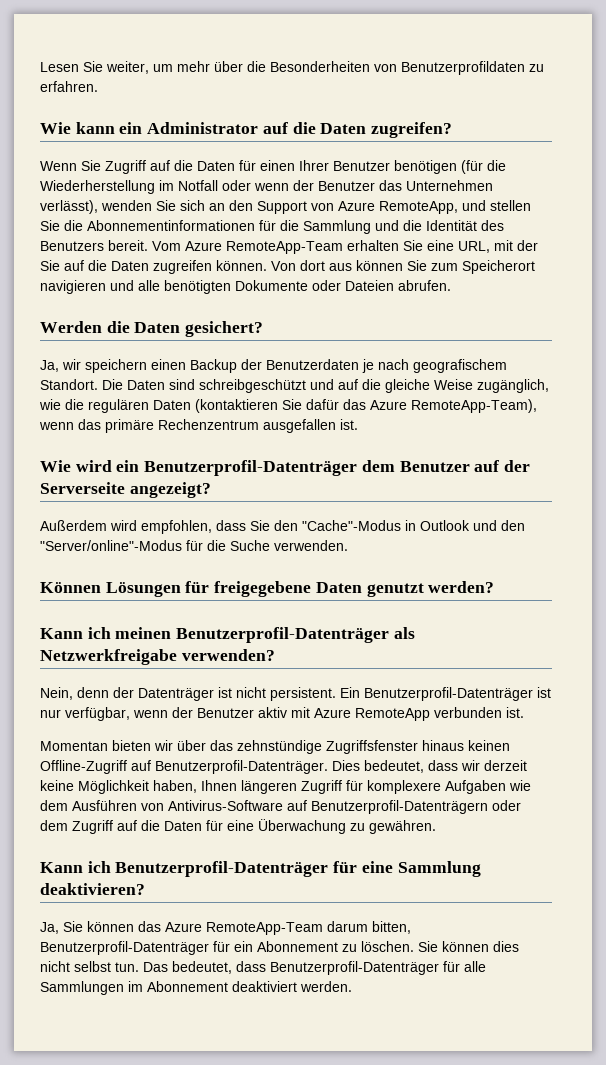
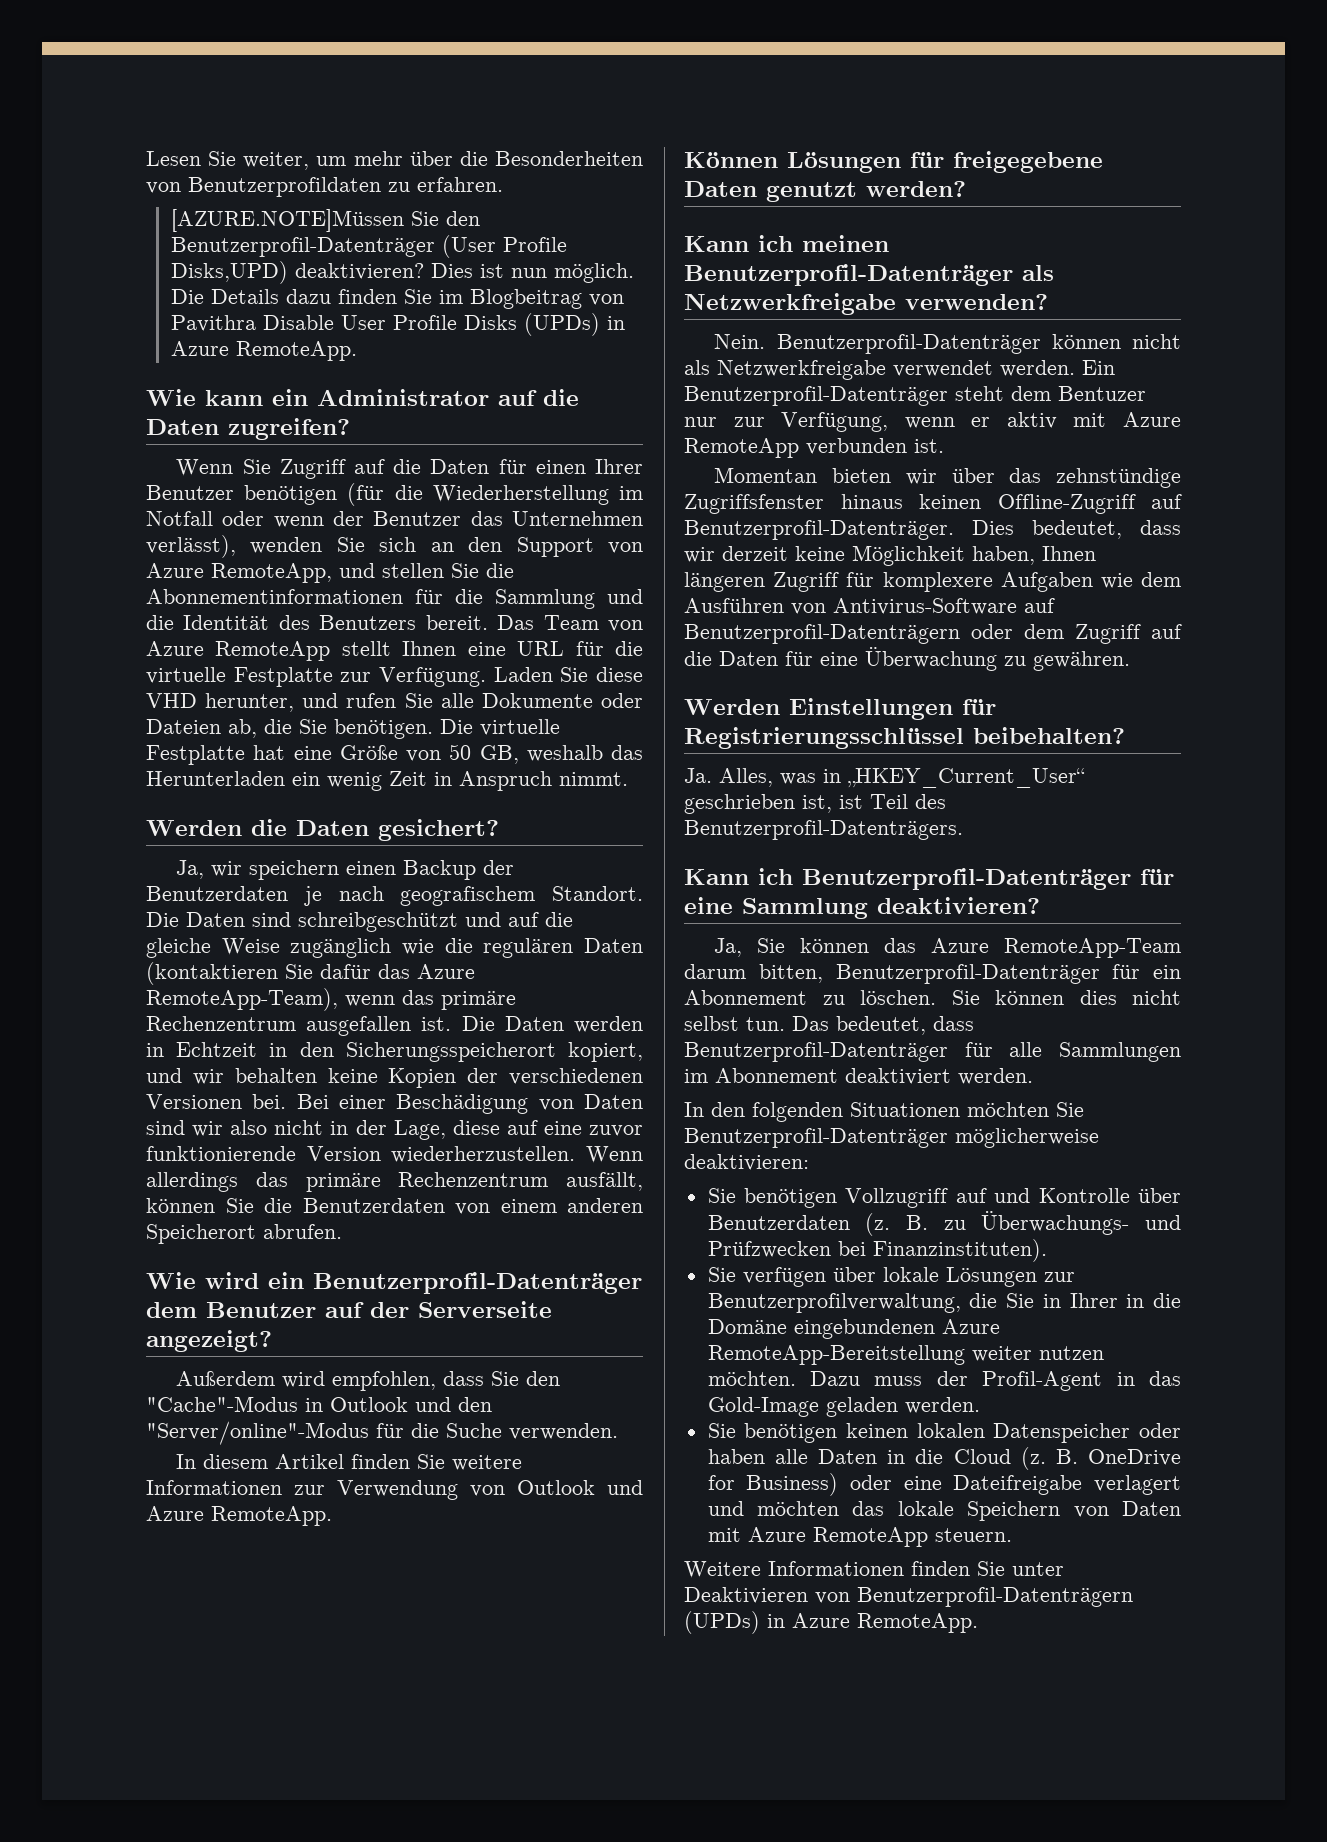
(98, 86) none -> [170,209,480,232] [170,235,567,258] [170,261,634,284] [170,289,624,309] [170,313,625,336] [170,341,357,361] // [AZURE.NOTE]Müssen Sie den Benutzerprofil-Datenträger (User Profile Disks,UPD) deaktivieren? Dies ist nun möglich. Die Details dazu finden Sie im Blogbeitrag von Pavithra Disable User Profile Disks (UPDs) in Azure RemoteApp.
[152,240,538,254] [40,260,535,274] [40,280,451,294] Vom Azure RemoteApp-Team erhalten Sie eine URL, mit der Sie auf die Daten zugreifen können. Von dort aus können Sie zum Speicherort navigieren und alle benötigten Dokumente oder Dateien abrufen. -> [497,615,643,632] [146,641,643,661] [146,667,643,687] [146,693,643,712] [146,719,560,739] [146,744,643,765] [146,771,628,791] Das Team von Azure RemoteApp stellt Ihnen eine URL für die virtuelle Festplatte zur Verfügung. Laden Sie diese VHD herunter, und rufen Sie alle Dokumente oder Dateien ab, die Sie benötigen. Die virtuelle Festplatte hat eine Größe von 50 GB, weshalb das Herunterladen ein wenig Zeit in Anspruch nimmt.
[477,379,549,393] zugänglich, -> [290,938,392,958] zugänglich
(358, 424) none -> [461,1016,643,1033] [146,1042,643,1062] [146,1068,643,1088] [146,1094,643,1114] [146,1120,643,1140] [146,1146,643,1163] [146,1172,643,1192] [146,1198,643,1215] [146,1224,342,1244] Die Daten werden in Echtzeit in den Sicherungsspeicherort kopiert, und wir behalten keine Kopien der verschiedenen Versionen bei. Bei einer Beschädigung von Daten sind wir also nicht in der Lage, diese auf eine zuvor funktionierende Version wiederherzustellen. Wenn allerdings das primäre Rechenzentrum ausfällt, können Sie die Benutzerdaten von einem anderen Speicherort abrufen.
(348, 545) none -> [176,1454,523,1471] [146,1480,643,1500] [146,1506,332,1526] // In diesem Artikel finden Sie weitere Informationen zur Verwendung von Outlook und Azure RemoteApp.
[40,687,551,701] [40,707,254,721] Nein, denn der Datenträger ist nicht persistent. Ein Benutzerprofil-Datenträger ist nur verfügbar, wenn der Benutzer -> [714,334,1181,354] [684,360,1115,380] [684,386,1146,406] [684,412,991,432] Nein. Benutzerprofil-Datenträger können nicht als Netzwerkfreigabe verwendet werden. Ein Benutzerprofil-Datenträger steht dem Bentuzer nur zur Verfügung, wenn er
(436, 827) none -> [684,698,996,720] [684,727,1125,749] [684,768,1085,788] [684,794,946,814] [684,820,963,840] // Werden Einstellungen für Registrierungsschlüssel beibehalten? // Ja. Alles, was in „HKEY_Current_User“ geschrieben ist, ist Teil des Benutzerprofil-Datenträgers.
(352, 986) none -> [684,1102,1084,1122] [684,1128,1099,1148] [684,1154,809,1171] [707,1188,1181,1208] [707,1211,1181,1236] [707,1239,1047,1262] [707,1267,1075,1287] [707,1293,1181,1313] [707,1319,1000,1339] [707,1345,1104,1365] [707,1371,1181,1391] [707,1397,980,1417] [707,1423,1181,1443] [707,1447,1181,1470] [707,1473,1181,1496] [707,1501,1181,1521] [707,1527,1012,1547] [684,1561,1064,1578] [684,1587,1133,1607] [684,1611,978,1634] // In den folgenden Situationen möchten Sie Benutzerprofil-Datenträger möglicherweise deaktivieren: // Sie benötigen Vollzugriff auf und Kontrolle über Benutzerdaten (z. B. zu Überwachungs- und Prüfzwecken bei Finanzinstituten). // Sie verfügen über lokale Lösungen zur Benutzerprofilverwaltung, die Sie in Ihrer in die Domäne eingebundenen Azure RemoteApp-Bereitstellung weiter nutzen möchten. Dazu muss der Profil-Agent in das Gold-Image geladen werden. // Sie benötigen keinen lokalen Datenspeicher oder haben alle Daten in die Cloud (z. B. OneDrive for Business) oder eine Dateifreigabe verlagert und möchten das lokale Speichern von Daten mit Azure RemoteApp steuern. // Weitere Informationen finden Sie unter Deaktivieren von Benutzerprofil-Datenträgern (UPDs) in Azure RemoteApp.

